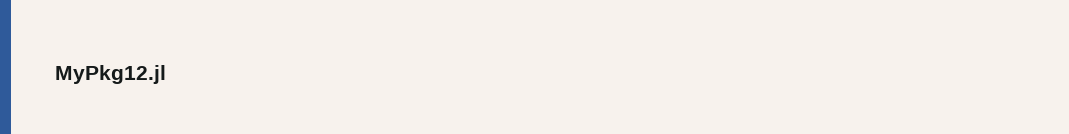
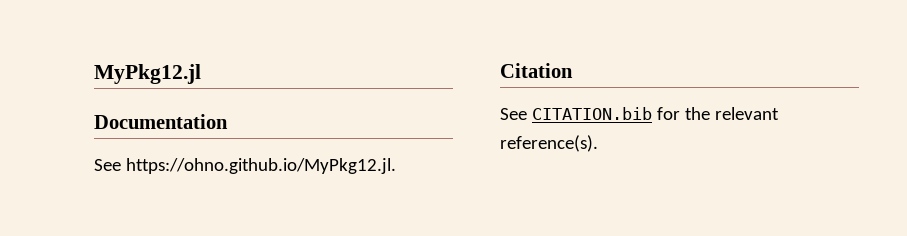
(166, 74) none -> [94,114,228,129] [94,158,396,174] [500,63,573,78] [500,107,779,120] [500,135,598,152] // Documentation // See https://ohno.github.io/MyPkg12.jl. // Citation // See CITATION.bib for the relevant reference(s).

